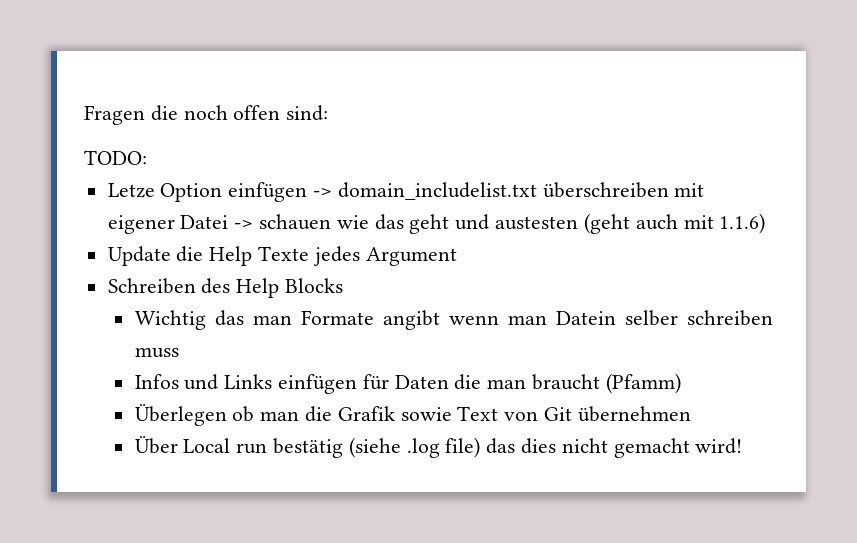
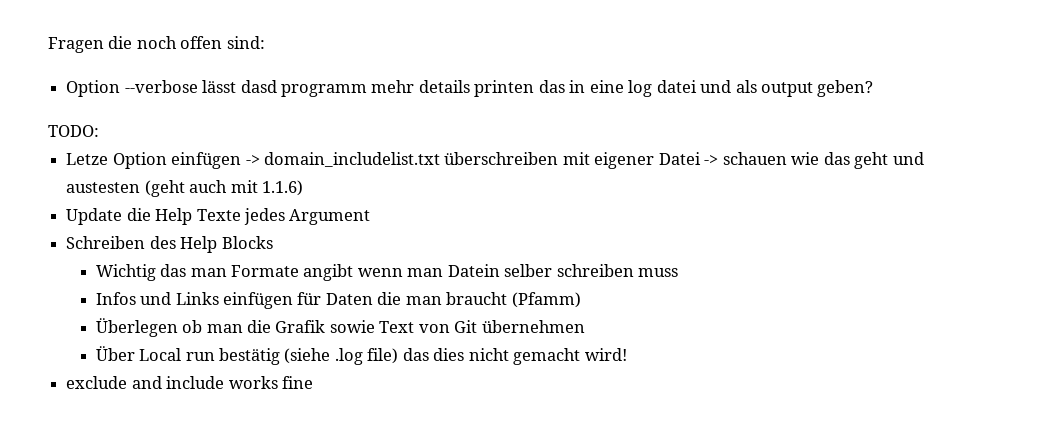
(329, 113) none -> [66,80,874,97] // Option --verbose lässt dasd programm mehr details printen das in eine log datei und als output geben?
(743, 446) none -> [66,376,313,389] // exclude and include works fine

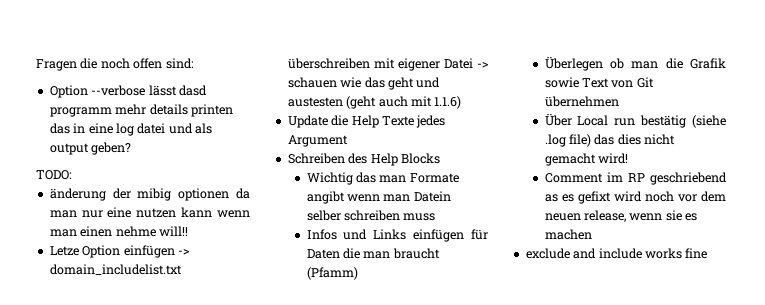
(99, 131) none -> [49,188,250,201] [49,207,250,218] [49,226,188,237] // änderung der mibig optionen da man nur eine nutzen kann wenn man einen nehme will!!
(627, 354) none -> [544,172,727,185] [544,191,726,204] [544,210,698,222] [544,229,592,240] // Comment im RP geschriebend as es gefixt wird noch vor dem neuen release, wenn sie es machen

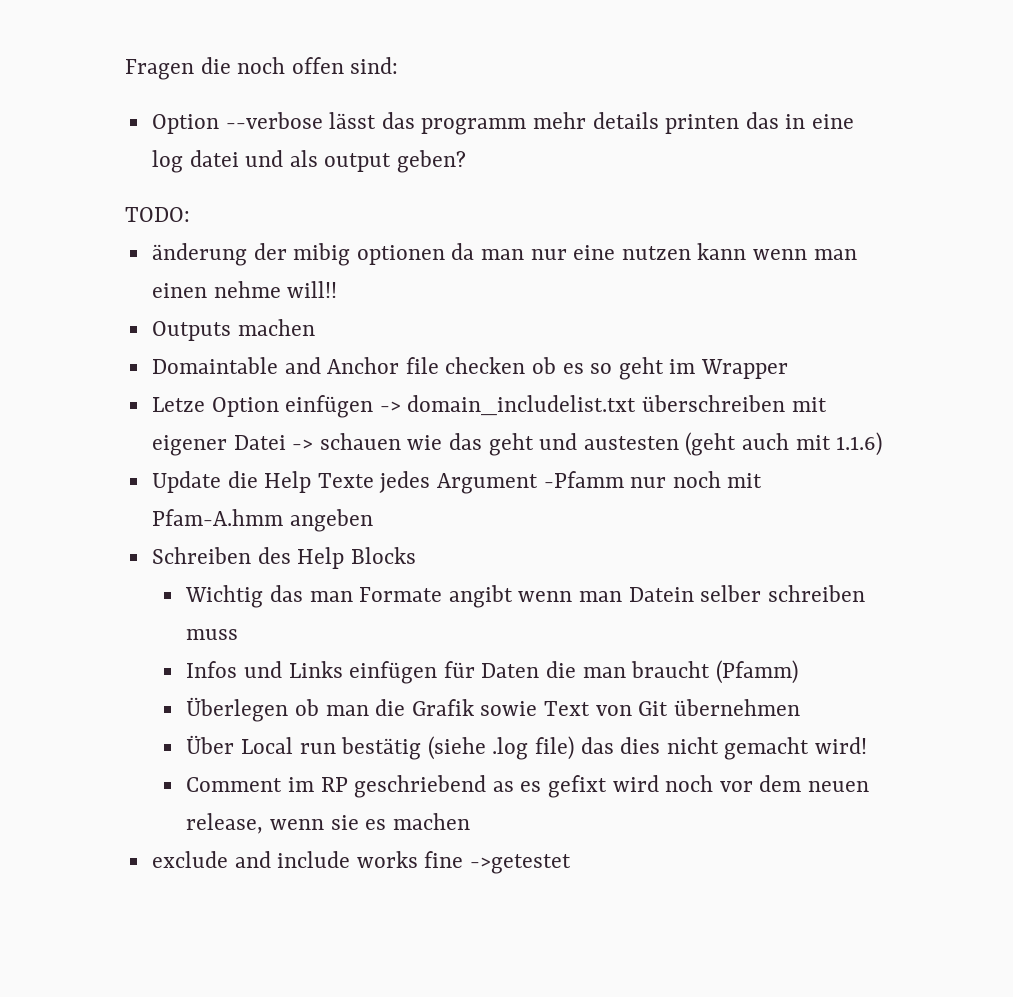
[178,85,207,96] dasd -> [381,112,415,129] das
(188, 231) none -> [151,319,315,341] [151,357,789,380] // Outputs machen // Domaintable and Anchor file checken ob es so geht im Wrapper
(348, 141) none -> [543,471,763,488] [151,509,373,532] -Pfamm nur noch mit Pfam-A.hmm angeben
(708, 253) none -> [470,854,572,874] ->getestet

